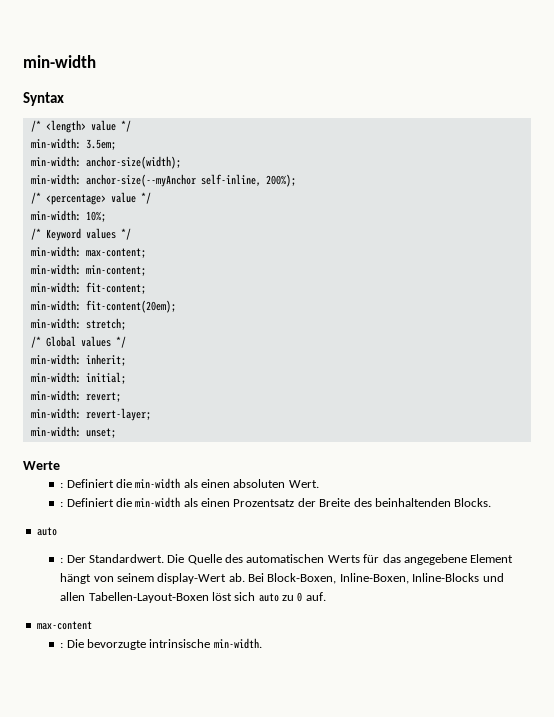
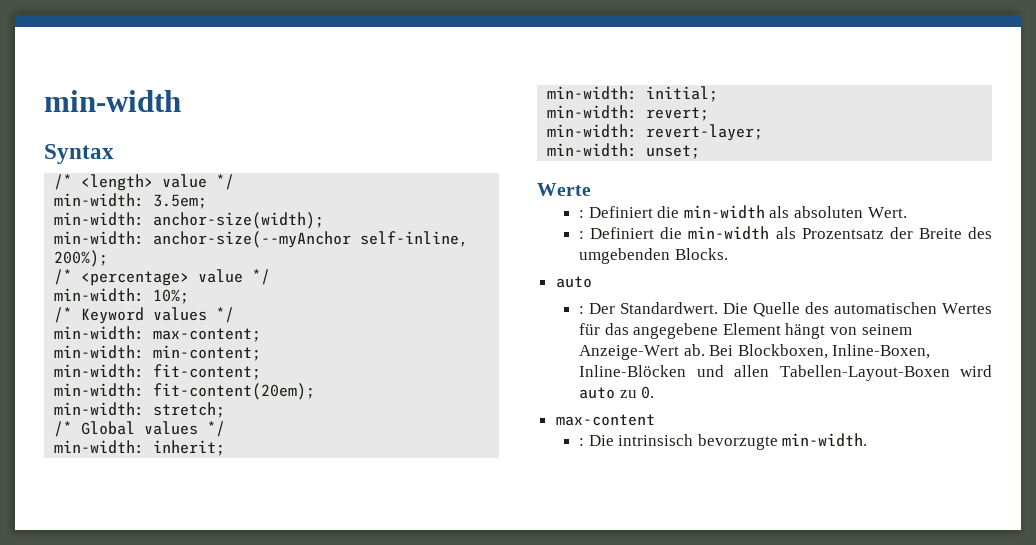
[201,479,231,488] einen -> (790, 212) none
[201,498,231,507] einen -> (796, 233) none
[374,498,451,507] beinhaltenden -> [578,248,670,264] umgebenden
[327,555,360,563] Werts -> [942,303,992,314] Wertes
[157,573,227,584] display-Wert -> [578,345,679,360] Anzeige-Wert
[267,573,504,584] [60,592,326,603] Block-Boxen, Inline-Boxen, Inline-Blocks und allen Tabellen-Layout-Boxen löst sich auto zu 0 auf. -> [737,344,931,359] [578,365,992,381] [578,386,655,399] Blockboxen, Inline-Boxen, Inline-Blöcken und allen Tabellen-Layout-Boxen wird auto zu 0.
[86,639,211,650] bevorzugte intrinsische -> [618,434,778,450] intrinsisch bevorzugte

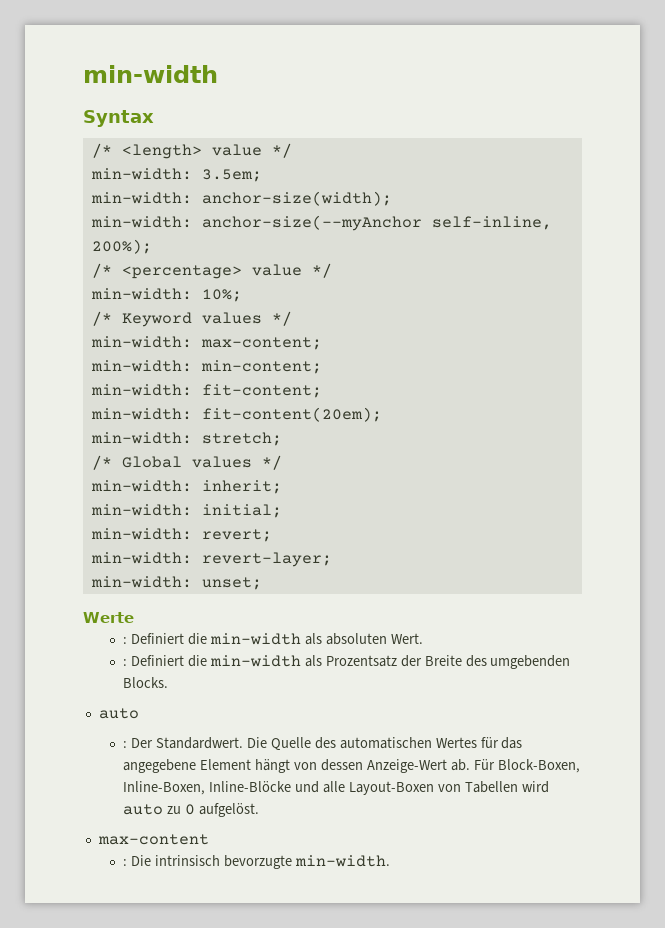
[861,324,912,335] seinem -> [320,759,363,771] dessen
[709,344,931,359] [578,365,950,381] Bei Blockboxen, Inline-Boxen, Inline-Blöcken und allen Tabellen-Layout-Boxen -> [473,759,580,773] [123,781,518,795] Für Block-Boxen, Inline-Boxen, Inline-Blöcke und alle Layout-Boxen von Tabellen
[641,386,655,399] 0. -> [185,803,259,817] 0 aufgelöst.

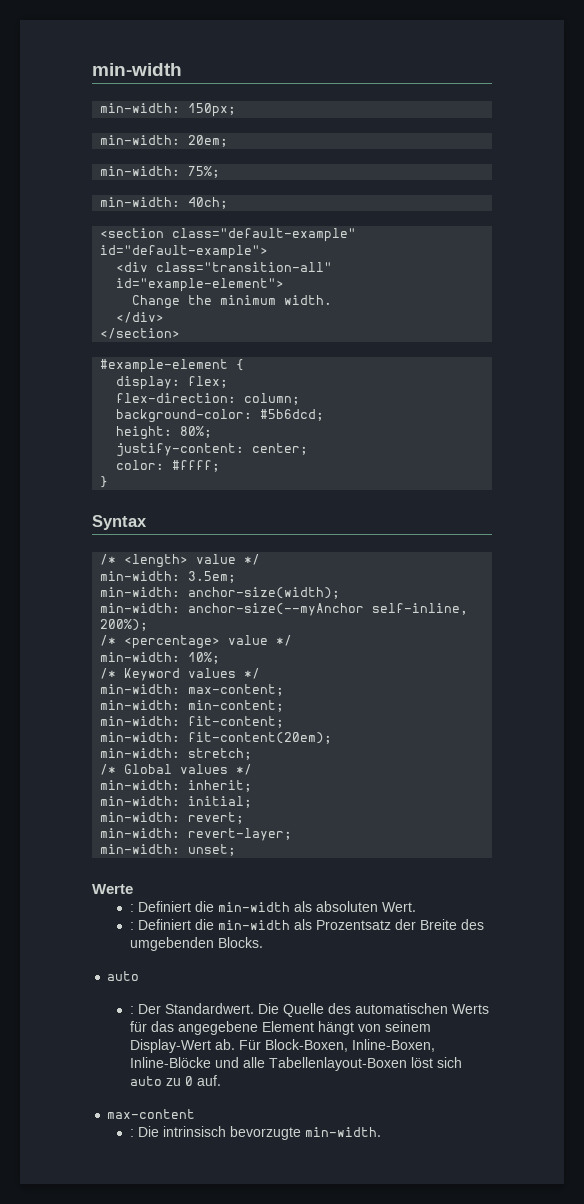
[83,65,218,83] min-width -> [92,63,182,76] [100,103,237,117] [100,135,229,147] [100,166,221,178] [100,197,229,209] [100,228,357,242] [100,245,269,259] [116,262,333,272] [116,278,285,292] [132,295,333,309] [116,312,165,323] [100,328,181,339] [100,359,245,373] [116,376,229,390] [116,393,301,405] [116,409,325,423] [116,426,213,440] [116,443,309,457] [116,460,221,472] [100,476,109,488] min-width // min-width: 150px; // min-width: 20em; // min-width: 75%; // min-width: 40ch; // <section class="default-example" id="default-example"> // <div class="transition-all" id="example-element"> // Change the minimum width. // </div> // </section> // #example-element { // display: flex; // flex-direction: column; // background-color: #5b6dcd; // height: 80%; // justify-content: center; // color: #ffff; // }
[435,737,477,748] Wertes -> [451,1004,489,1014] Werts
[320,759,447,773] dessen Anzeige-Wert -> [384,1021,431,1032] [129,1039,211,1053] seinem Display-Wert
[348,781,549,795] Layout-Boxen von Tabellen wird -> [268,1057,462,1071] Tabellenlayout-Boxen löst sich
[198,803,259,817] aufgelöst. -> [196,1075,221,1086] auf.

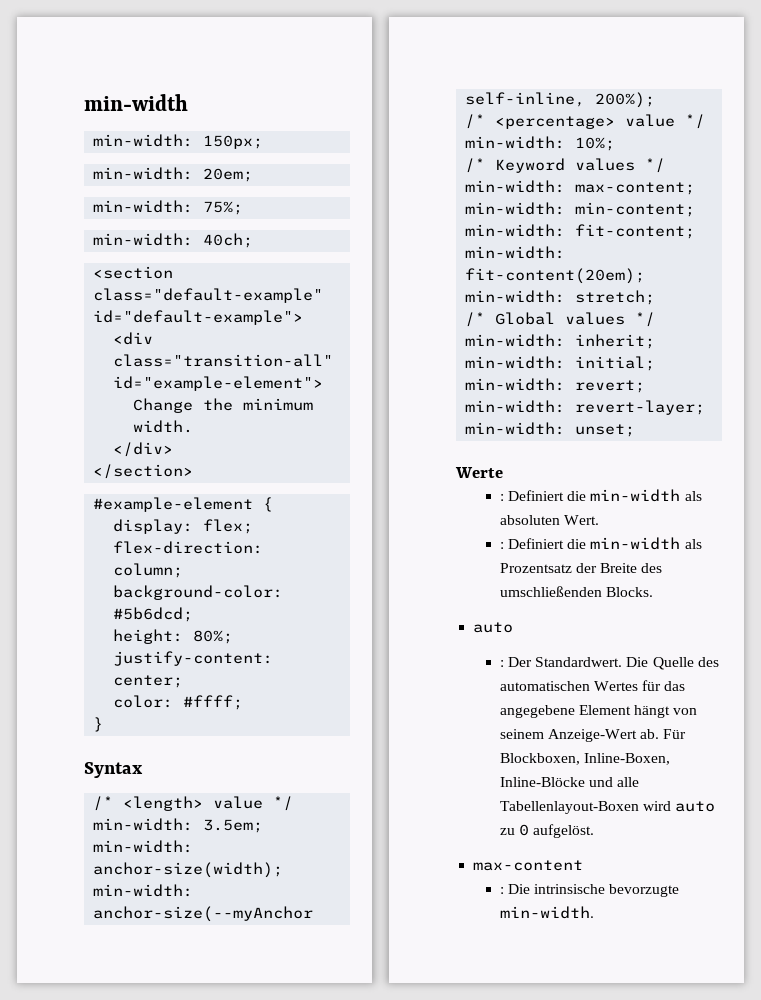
[129,937,214,951] umgebenden -> [499,586,602,597] umschließenden
[451,1004,489,1014] Werts -> [594,681,639,691] Wertes
[129,1039,211,1053] Display-Wert -> [548,729,638,742] Anzeige-Wert
[264,1039,348,1052] Block-Boxen, -> [499,753,580,765] Blockboxen,
[410,1057,462,1068] löst sich -> [643,801,672,811] wird
[196,1075,221,1086] auf. -> [533,824,595,838] aufgelöst.
[162,1126,226,1137] intrinsisch -> [534,884,606,894] intrinsische

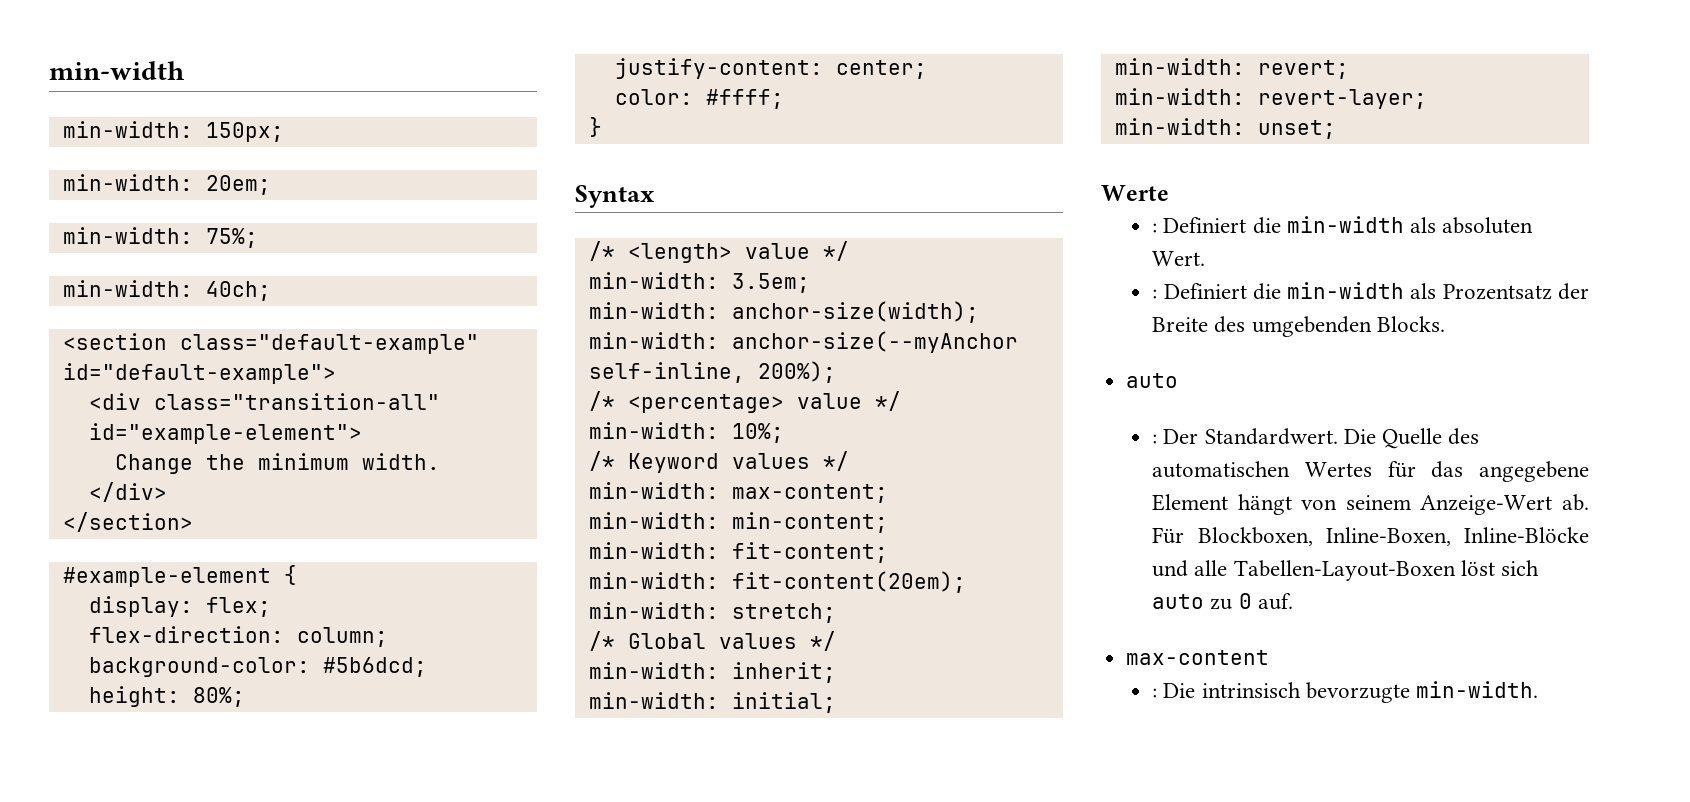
[499,586,602,597] umschließenden -> [1251,316,1372,337] umgebenden
[499,801,672,814] Tabellenlayout-Boxen wird -> [1233,560,1540,581] Tabellen-Layout-Boxen löst sich
[533,824,595,838] aufgelöst. -> [1257,593,1293,610] auf.
[534,884,606,894] intrinsische -> [1201,682,1301,698] intrinsisch

